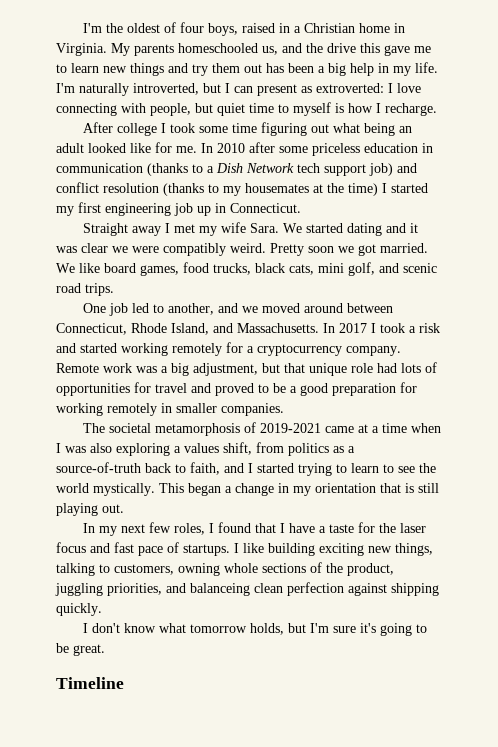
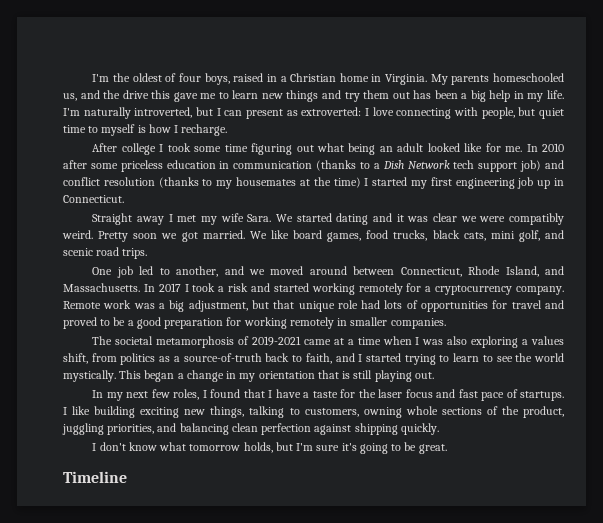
[190,583,250,596] balanceing -> [179,423,229,435] balancing

